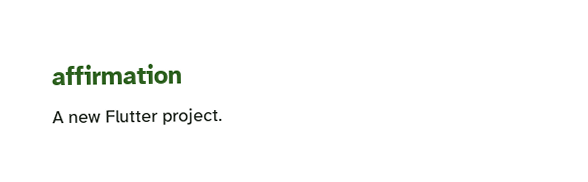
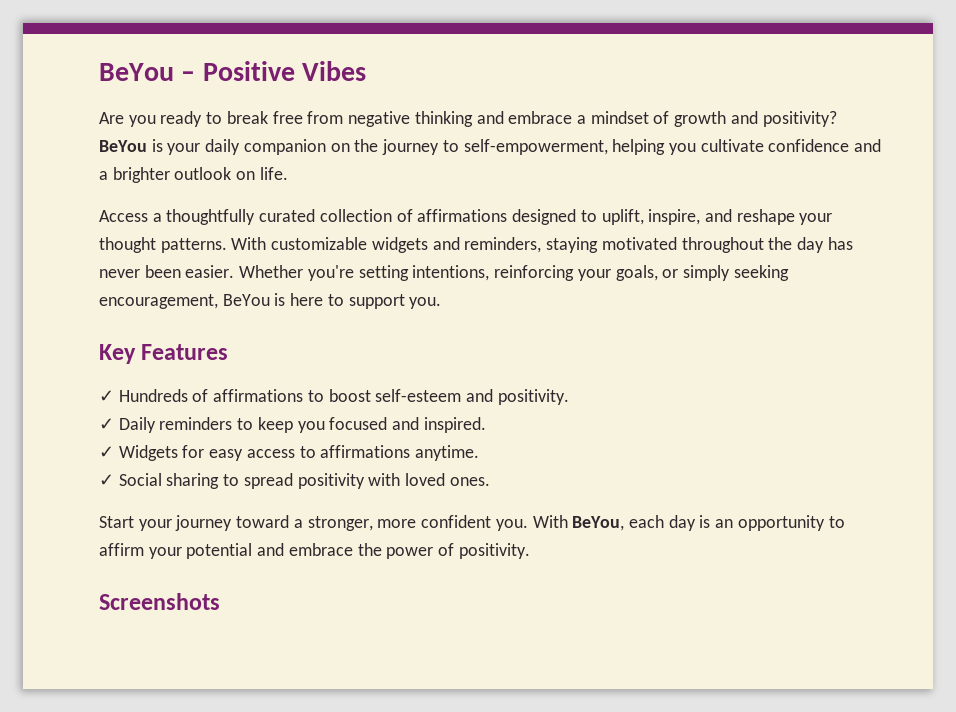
[51,63,182,86] [52,107,223,125] affirmation // A new Flutter project. -> [99,61,367,81] [99,111,837,127] [99,139,882,155] [99,167,288,183] [99,209,833,225] [99,237,853,253] [99,265,789,281] [99,293,442,309] [99,344,229,364] [99,389,569,405] [99,417,486,433] [99,445,480,461] [99,473,490,489] [99,515,845,531] [99,543,530,559] [99,593,220,610] BeYou – Positive Vibes // Are you ready to break free from negative thinking and embrace a mindset of growth and positivity? BeYou is your daily companion on the journey to self-empowerment, helping you cultivate confidence and a brighter outlook on life. // Access a thoughtfully curated collection of affirmations designed to uplift, inspire, and reshape your thought patterns. With customizable widgets and reminders, staying motivated throughout the day has never been easier. Whether you're setting intentions, reinforcing your goals, or simply seeking encouragement, BeYou is here to support you. // Key Features // ✓ Hundreds of affirmations to boost self-esteem and positivity. // ✓ Daily reminders to keep you focused and inspired. // ✓ Widgets for easy access to affirmations anytime. // ✓ Social sharing to spread positivity with loved ones. // Start your journey toward a stronger, more confident you. With BeYou, each day is an opportunity to affirm your potential and embrace the power of positivity. // Screenshots

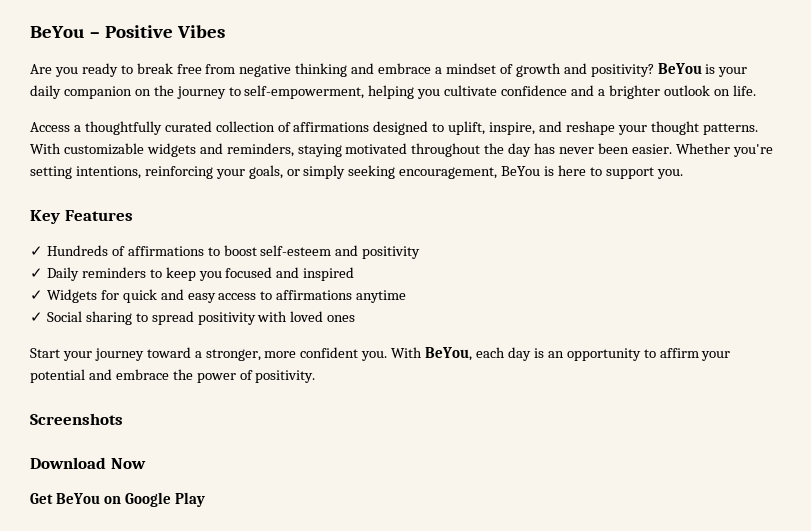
[497,389,569,405] positivity. -> [362,246,421,259] positivity
[423,417,486,433] inspired. -> [303,267,355,281] inspired
(205, 451) none -> [122,289,184,303] quick and
[415,445,480,461] anytime. -> [356,290,407,303] anytime
[449,477,490,486] ones. -> [327,315,356,322] ones
(220, 601) none -> [30,457,146,469] [30,492,205,507] // Download Now // Get BeYou on Google Play

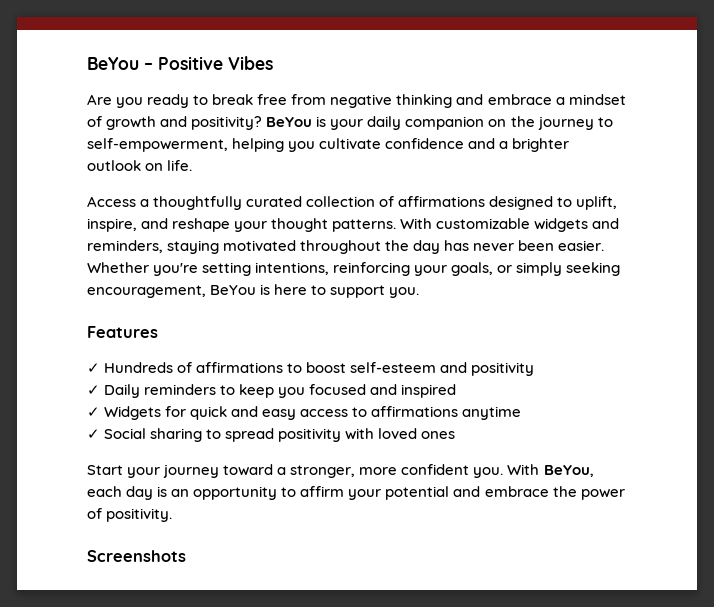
[30,210,60,224] Key -> (420, 292) none
[30,457,146,469] [30,492,205,507] // Download Now // Get BeYou on Google Play -> (186, 556) none

